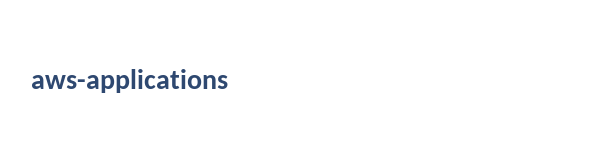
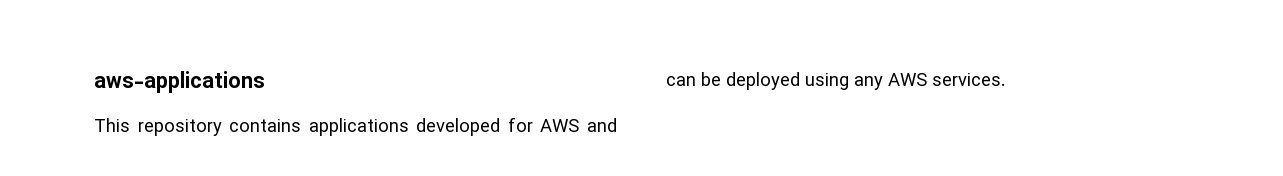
(228, 81) none -> [94,117,617,136] [666,72,1005,90] // This repository contains applications developed for AWS and can be deployed using any AWS services.

